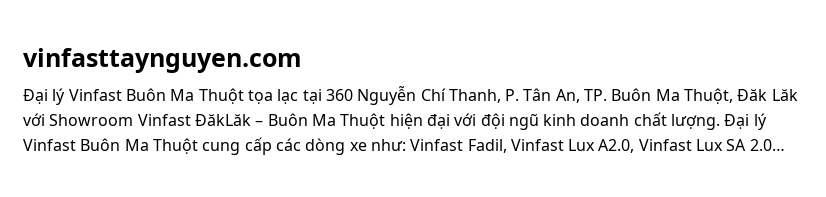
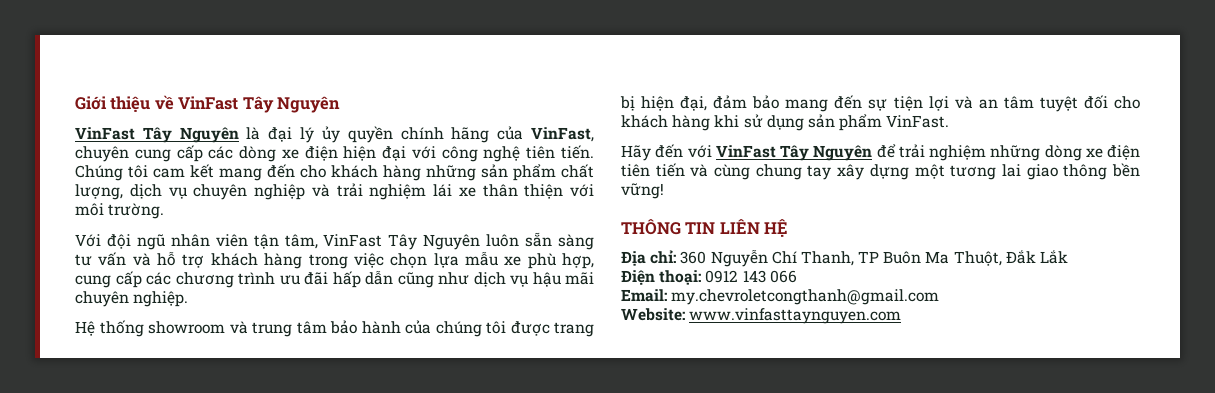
[23,48,302,73] [23,86,798,105] [23,112,767,130] [23,138,198,154] vinfasttaynguyen.com // Đại lý Vinfast Buôn Ma Thuột tọa lạc tại 360 Nguyễn Chí Thanh, P. Tân An, TP. Buôn Ma Thuột, Đăk Lăk với Showroom Vinfast ĐăkLăk – Buôn Ma Thuột hiện đại với đội ngũ kinh doanh chất lượng. Đại lý Vinfast Buôn Ma Thuột -> [75,95,341,113] [75,126,594,143] [75,146,129,162] Giới thiệu về VinFast Tây Nguyên // VinFast Tây Nguyên là đại lý ủy quyền chính hãng của VinFast, chuyên
[370,139,785,153] như: Vinfast Fadil, Vinfast Lux A2.0, Vinfast Lux SA 2.0… -> [304,145,594,162] [75,164,594,181] [75,183,594,200] [75,203,165,219] [75,232,594,250] [75,252,594,269] [75,271,594,288] [75,291,189,307] [75,320,594,337] [620,95,1140,112] [621,114,950,131] [621,144,1140,161] [621,163,1140,180] [621,183,664,199] [621,219,789,237] [621,250,1069,267] [621,270,797,285] [621,289,940,305] [621,308,902,324] điện hiện đại với công nghệ tiên tiến. Chúng tôi cam kết mang đến cho khách hàng những sản phẩm chất lượng, dịch vụ chuyên nghiệp và trải nghiệm lái xe thân thiện với môi trường. // Với đội ngũ nhân viên tận tâm, VinFast Tây Nguyên luôn sẵn sàng tư vấn và hỗ trợ khách hàng trong việc chọn lựa mẫu xe phù hợp, cung cấp các chương trình ưu đãi hấp dẫn cũng như dịch vụ hậu mãi chuyên nghiệp. // Hệ thống showroom và trung tâm bảo hành của chúng tôi được trang bị hiện đại, đảm bảo mang đến sự tiện lợi và an tâm tuyệt đối cho khách hàng khi sử dụng sản phẩm VinFast. // Hãy đến với VinFast Tây Nguyên để trải nghiệm những dòng xe điện tiên tiến và cùng chung tay xây dựng một tương lai giao thông bền vững! // THÔNG TIN LIÊN HỆ // Địa chỉ: 360 Nguyễn Chí Thanh, TP Buôn Ma Thuột, Đắk Lắk // Điện thoại: 0912 143 066 // Email: my.chevroletcongthanh@gmail.com // Website: www.vinfasttaynguyen.com

